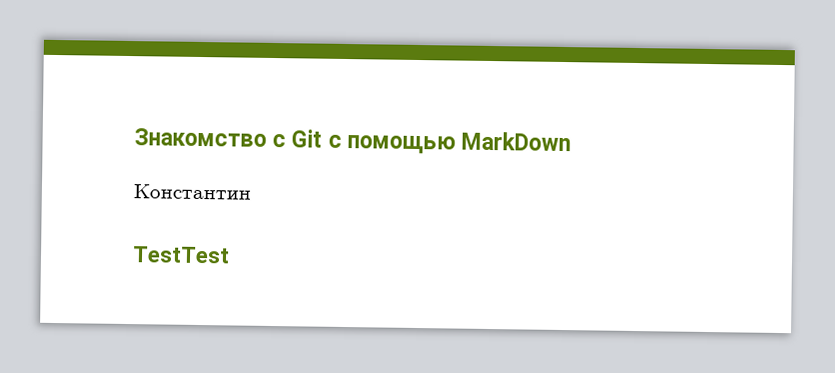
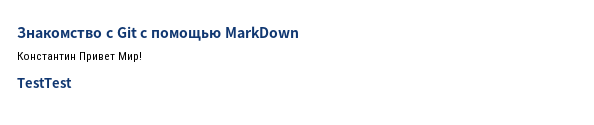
(251, 192) none -> [79,52,143,62] Привет Мир!

